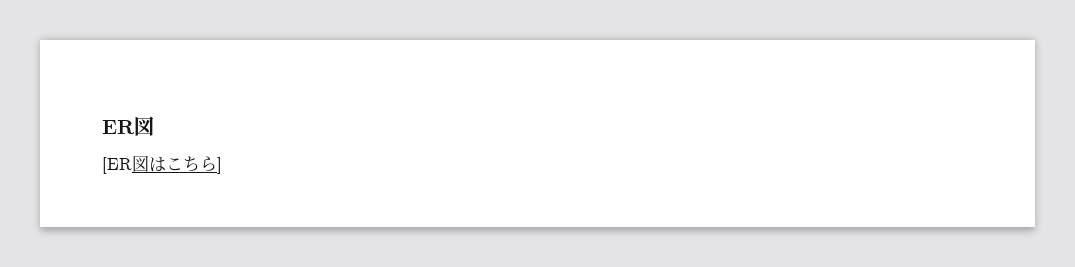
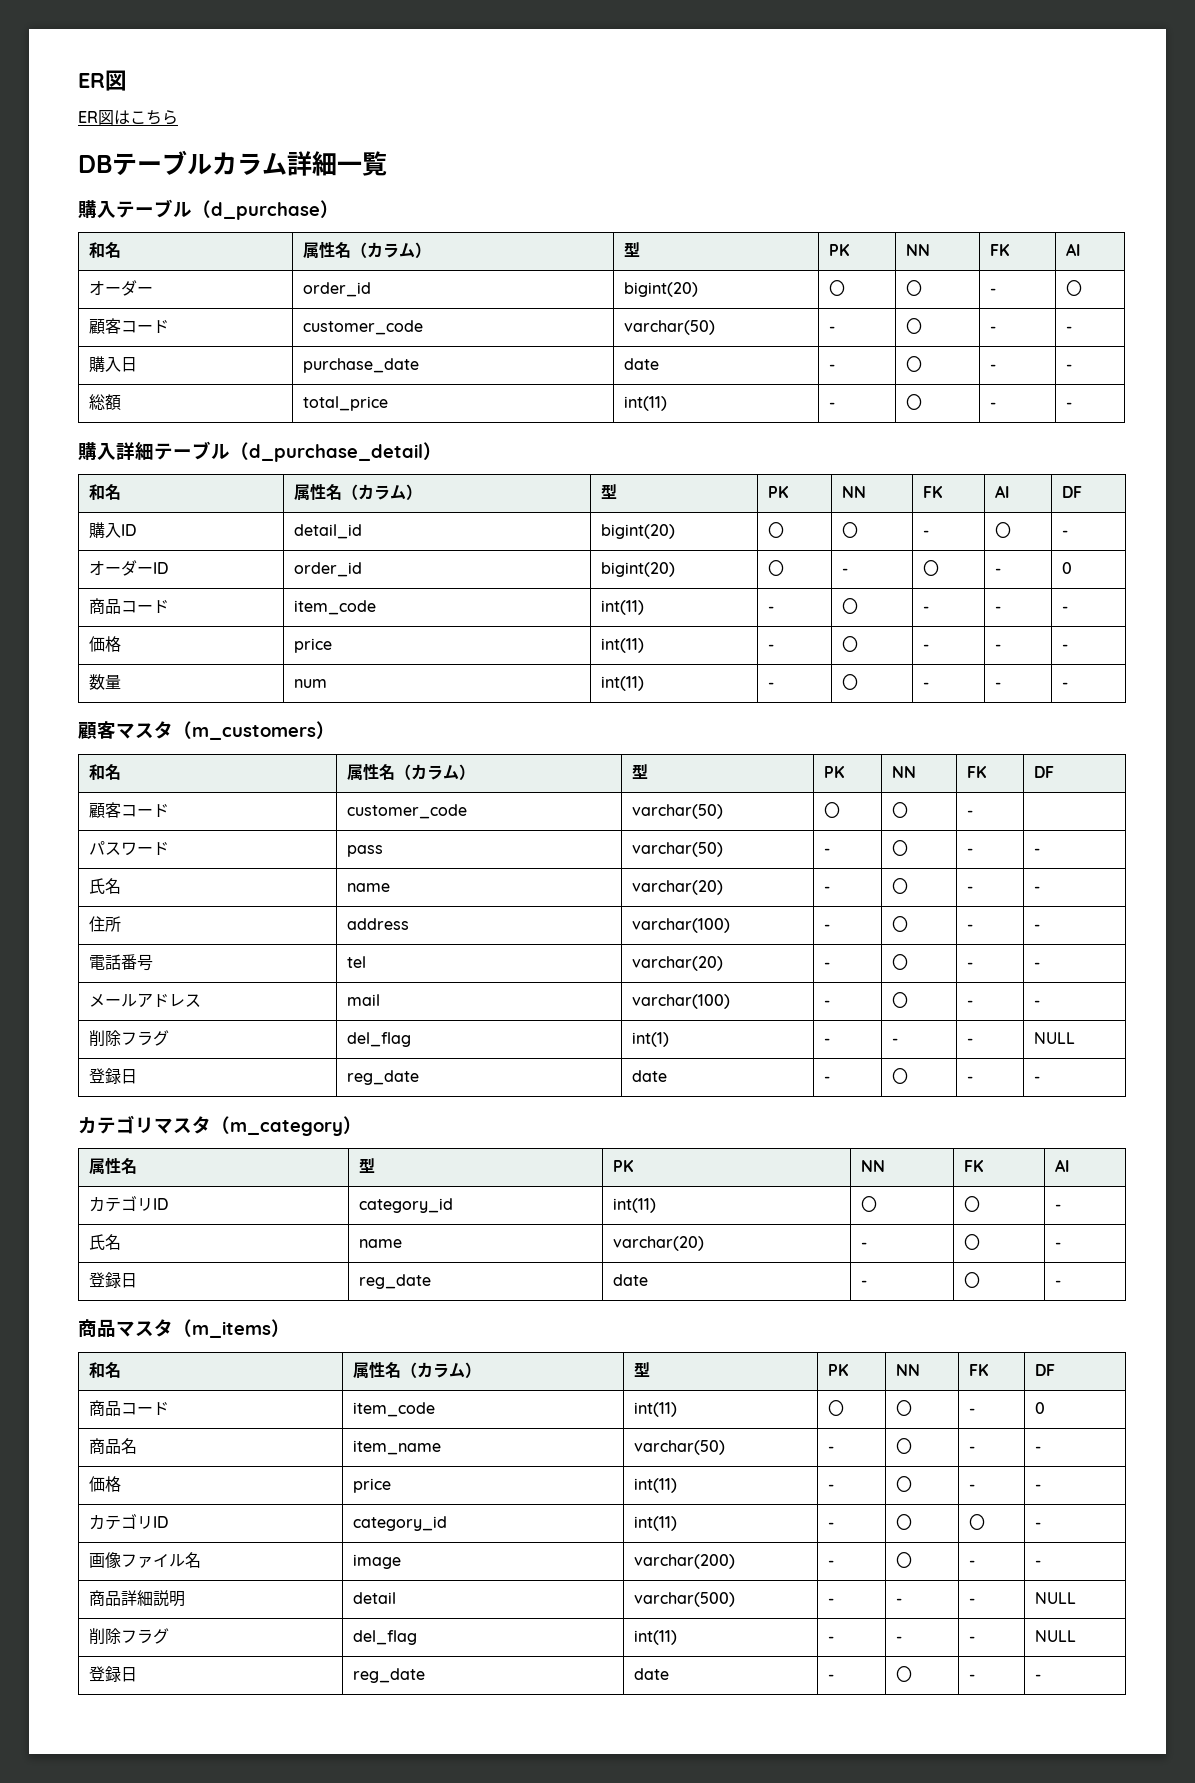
[102,157,132,174] [ER -> [78,111,98,123] ER
[217,157,222,174] ] -> [78,150,387,176] [78,199,339,220] [89,242,122,258] [303,241,432,258] [624,242,641,257] [829,244,850,256] [906,244,931,256] [990,244,1010,256] [1066,243,1081,256] [89,280,154,296] [303,282,372,297] [624,282,699,297] [829,280,846,296] [906,280,923,296] [990,288,997,294] [1066,280,1083,296] [89,318,170,334] [303,320,424,335] [624,320,716,335] [829,326,836,332] [906,318,923,334] [990,326,997,332] [1066,326,1073,332] [89,356,138,372] [303,358,420,373] [624,358,660,370] [829,364,836,370] [906,356,923,372] [990,364,997,370] [1066,364,1073,370] [89,394,122,410] [303,396,389,411] [624,396,668,411] [829,402,836,408] [906,394,923,410] [990,402,997,408] [1066,402,1073,408] [78,441,442,462] [89,484,122,500] [294,483,423,500] [601,484,618,499] [768,486,789,498] [842,486,867,498] [923,486,943,498] [995,485,1010,498] [1062,486,1083,498] [89,522,137,538] [294,524,363,539] [601,524,676,539] [768,522,785,538] [842,522,859,538] [923,530,930,536] [995,522,1012,538] [1062,530,1069,536] [89,560,169,576] [294,562,363,577] [601,562,676,577] [768,560,785,576] [842,568,849,574] [923,560,940,576] [995,568,1002,574] [1062,562,1073,574] [89,598,170,614] [294,600,377,615] [601,600,645,615] [768,606,775,612] [842,598,859,614] [923,606,930,612] [995,606,1002,612] [1062,606,1069,612] [89,636,122,652] [294,638,333,653] [601,638,645,653] [768,644,775,650] [842,636,859,652] [923,644,930,650] [995,644,1002,650] [1062,644,1069,650] [89,674,122,690] [294,679,328,688] [601,676,645,691] [768,682,775,688] [842,674,859,690] [923,682,930,688] [995,682,1002,688] [1062,682,1069,688] [78,721,335,740] [89,764,122,780] [347,763,476,780] [632,764,649,779] [824,766,845,778] [892,766,917,778] [967,766,987,778] [1034,766,1055,778] [89,802,170,818] [347,804,468,819] [632,804,724,819] [824,802,841,818] [892,802,909,818] [967,810,974,816] [89,841,170,856] [347,845,384,857] [632,842,724,857] [824,848,831,854] [892,840,909,856] [967,848,974,854] [1034,848,1041,854] [89,878,122,894] [347,883,391,892] [632,880,724,895] [824,886,831,892] [892,878,909,894] [967,886,974,892] [1034,886,1041,892] [89,916,122,932] [347,918,410,930] [632,918,731,933] [824,924,831,930] [892,916,909,932] [967,924,974,930] [1034,924,1041,930] [89,954,154,971] [347,956,367,968] [632,956,724,971] [824,962,831,968] [892,954,909,970] [967,962,974,968] [1034,962,1041,968] [89,993,202,1008] [347,994,381,1006] [632,994,731,1009] [824,1000,831,1006] [892,992,909,1008] [967,1000,974,1006] [1034,1000,1041,1006] [89,1030,170,1046] [347,1032,412,1047] [632,1032,670,1047] [824,1038,831,1044] [892,1038,899,1044] [967,1038,974,1044] [1034,1032,1076,1044] [89,1068,138,1084] [347,1070,420,1085] [632,1070,668,1082] [824,1076,831,1082] [892,1068,909,1084] [967,1076,974,1082] [1034,1076,1041,1082] [78,1115,362,1136] [89,1157,138,1174] [359,1158,376,1173] [613,1160,634,1172] [861,1160,886,1172] [964,1160,984,1172] [1055,1159,1070,1172] [89,1195,169,1212] [359,1198,454,1213] [613,1198,657,1213] [861,1196,878,1212] [964,1196,981,1212] [1055,1204,1062,1210] [89,1234,122,1250] [359,1239,403,1248] [613,1236,705,1251] [861,1242,868,1248] [964,1234,981,1250] [1055,1242,1062,1248] [89,1272,138,1288] [359,1274,432,1289] [613,1274,649,1286] [861,1280,868,1286] [964,1272,981,1288] [1055,1280,1062,1286] [78,1319,290,1338] [89,1362,122,1378] [353,1361,482,1378] [634,1362,651,1377] [828,1364,849,1376] [896,1364,921,1376] [969,1364,989,1376] [1035,1364,1056,1376] [89,1400,170,1416] [353,1402,436,1417] [634,1402,678,1417] [828,1400,845,1416] [896,1400,913,1416] [969,1408,976,1414] [1035,1402,1046,1414] [89,1438,138,1454] [353,1440,442,1455] [634,1440,726,1455] [828,1446,835,1452] [896,1438,913,1454] [969,1446,976,1452] [1035,1446,1042,1452] [89,1476,122,1492] [353,1478,392,1493] [634,1478,678,1493] [828,1484,835,1490] [896,1476,913,1492] [969,1484,976,1490] [1035,1484,1042,1490] [89,1513,169,1530] [353,1516,448,1531] [634,1516,678,1531] [828,1522,835,1528] [896,1514,913,1530] [969,1514,986,1530] [1035,1522,1042,1528] [89,1552,202,1568] [353,1554,402,1569] [634,1554,736,1569] [828,1560,835,1566] [896,1552,913,1568] [969,1560,976,1566] [1035,1560,1042,1566] [89,1590,186,1607] [353,1592,397,1604] [634,1592,736,1607] [828,1598,835,1604] [896,1598,903,1604] [969,1598,976,1604] [1035,1592,1077,1604] [89,1628,170,1644] [353,1630,418,1645] [634,1630,678,1645] [828,1636,835,1642] [896,1636,903,1642] [969,1636,976,1642] [1035,1630,1077,1642] [89,1666,138,1682] [353,1668,426,1683] [634,1668,670,1680] [828,1674,835,1680] [896,1666,913,1682] [969,1674,976,1680] [1035,1674,1042,1680] // DBテーブルカラム詳細一覧 // 購入テーブル（d_purchase） // 和名 | 属性名（カラム） | 型 | PK | NN | FK | AI // オーダー | order_id | bigint(20) | 〇 | 〇 | - | 〇 // 顧客コード | customer_code | varchar(50) | - | 〇 | - | - // 購入日 | purchase_date | date | - | 〇 | - | - // 総額 | total_price | int(11) | - | 〇 | - | - // 購入詳細テーブル（d_purchase_detail） // 和名 | 属性名（カラム） | 型 | PK | NN | FK | AI | DF // 購入ID | detail_id | bigint(20) | 〇 | 〇 | - | 〇 | - // オーダーID | order_id | bigint(20) | 〇 | - | 〇 | - | 0 // 商品コード | item_code | int(11) | - | 〇 | - | - | - // 価格 | price | int(11) | - | 〇 | - | - | - // 数量 | num | int(11) | - | 〇 | - | - | - // 顧客マスタ（m_customers） // 和名 | 属性名（カラム） | 型 | PK | NN | FK | DF // 顧客コード | customer_code | varchar(50) | 〇 | 〇 | - | // パスワード | pass | varchar(50) | - | 〇 | - | - // 氏名 | name | varchar(20) | - | 〇 | - | - // 住所 | address | varchar(100) | - | 〇 | - | - // 電話番号 | tel | varchar(20) | - | 〇 | - | - // メールアドレス | mail | varchar(100) | - | 〇 | - | - // 削除フラグ | del_flag | int(1) | - | - | - | NULL // 登録日 | reg_date | date | - | 〇 | - | - // カテゴリマスタ（m_category） // 属性名 | 型 | PK | NN | FK | AI // カテゴリID | category_id | int(11) | 〇 | 〇 | - // 氏名 | name | varchar(20) | - | 〇 | - // 登録日 | reg_date | date | - | 〇 | - // 商品マスタ（m_items） // 和名 | 属性名（カラム） | 型 | PK | NN | FK | DF // 商品コード | item_code | int(11) | 〇 | 〇 | - | 0 // 商品名 | item_name | varchar(50) | - | 〇 | - | - // 価格 | price | int(11) | - | 〇 | - | - // カテゴリID | category_id | int(11) | - | 〇 | 〇 | - // 画像ファイル名 | image | varchar(200) | - | 〇 | - | - // 商品詳細説明 | detail | varchar(500) | - | - | - | NULL // 削除フラグ | del_flag | int(11) | - | - | - | NULL // 登録日 | reg_date | date | - | 〇 | - | -

